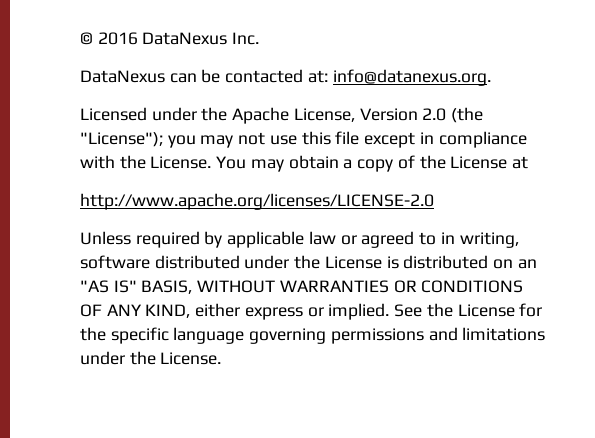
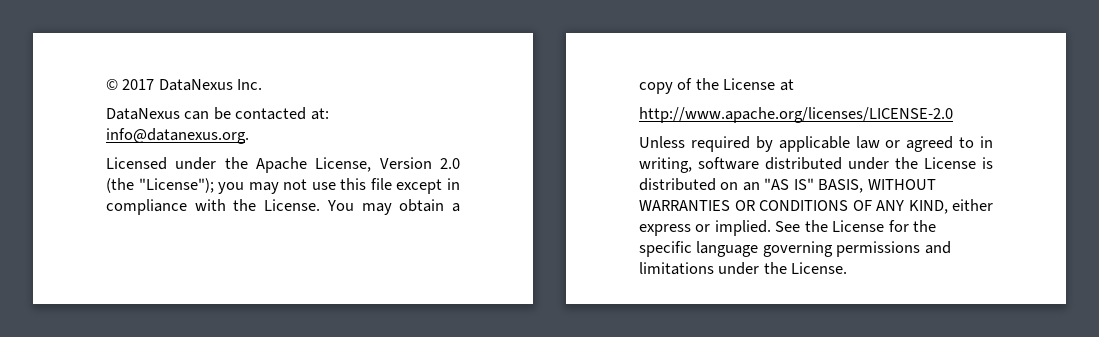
[97,32,138,45] 2016 -> [122,79,155,90] 2017

